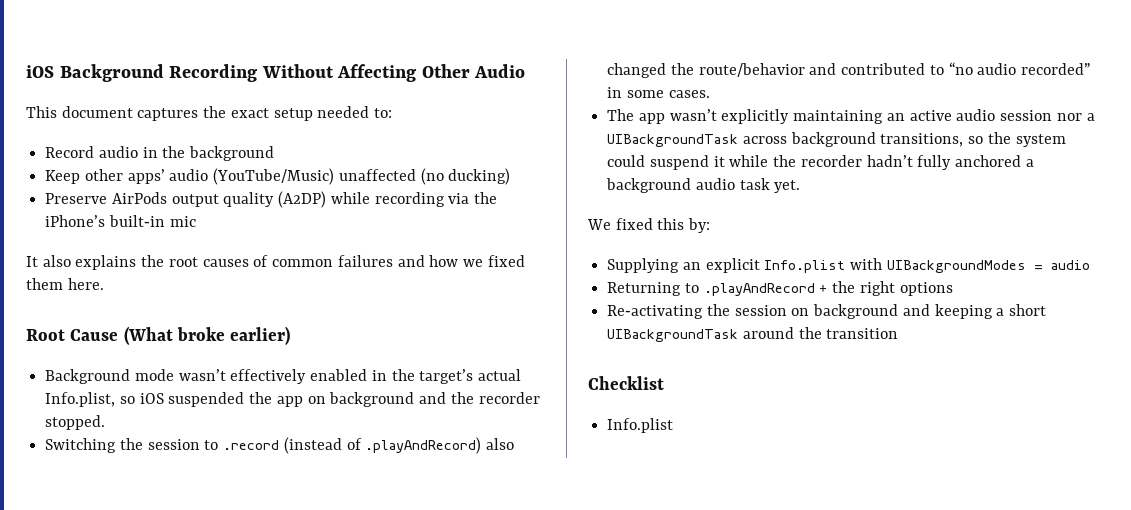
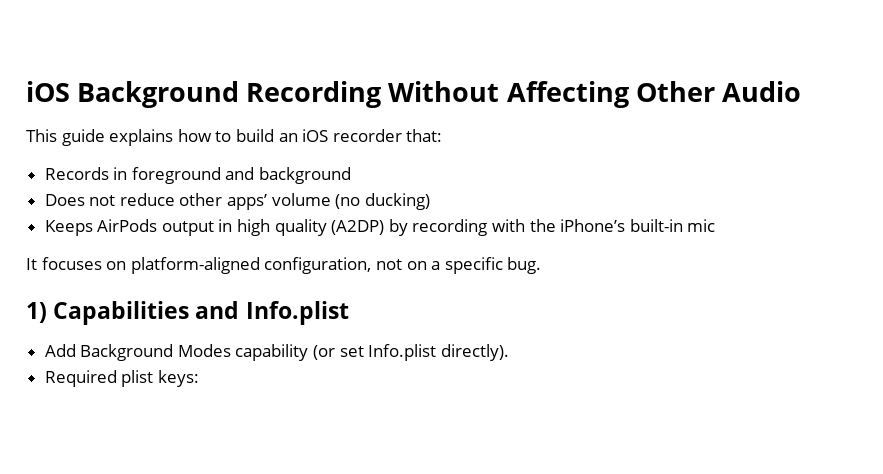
[61,106,393,121] [45,146,275,161] [45,168,416,185] document captures the exact setup needed to: // Record audio in the background // Keep other apps’ audio (YouTube/Music) unaffected -> [61,129,443,146] [44,167,352,184] [44,193,331,210] guide explains how to build an iOS recorder that: // Records in foreground and background // Does not reduce other apps’ volume
[45,193,108,204] Preserve -> [44,220,93,236] Keeps
[223,191,470,208] quality (A2DP) while recording via -> [218,219,526,236] in high quality (A2DP) by recording with
[42,255,525,270] [26,278,104,290] [26,326,291,345] [45,369,522,384] [45,392,540,407] [45,415,106,430] [45,437,515,454] [607,62,1091,78] [607,87,710,98] [607,109,1095,124] [607,132,1066,147] [607,155,1034,170] [606,178,801,193] [587,218,711,233] [607,258,1090,273] [607,281,953,296] [607,304,1047,319] [607,327,899,342] [588,376,664,390] [607,418,674,433] also explains the root causes of common failures and how we fixed them here. // Root Cause (What broke earlier) // Background mode wasn’t effectively enabled in the target’s actual Info.plist, so iOS suspended the app on background and the recorder stopped. // Switching the session to .record (instead of .playAndRecord) also changed the route/behavior and contributed to “no audio recorded” in some cases. // The app wasn’t explicitly maintaining an active audio session nor a UIBackgroundTask across background transitions, so the system could suspend it while the recorder hadn’t fully anchored a background audio task yet. // We fixed this by: // Supplying an explicit Info.plist with UIBackgroundModes = audio // Returning to .playAndRecord + the right options // Re‑activating the session on background and keeping a short UIBackgroundTask around the transition // Checklist // Info.plist -> [41,257,542,274] [26,301,349,325] [44,344,509,361] [44,370,199,387] focuses on platform‑aligned configuration, not on a specific bug. // 1) Capabilities and Info.plist // Add Background Modes capability (or set Info.plist directly). // Required plist keys:

